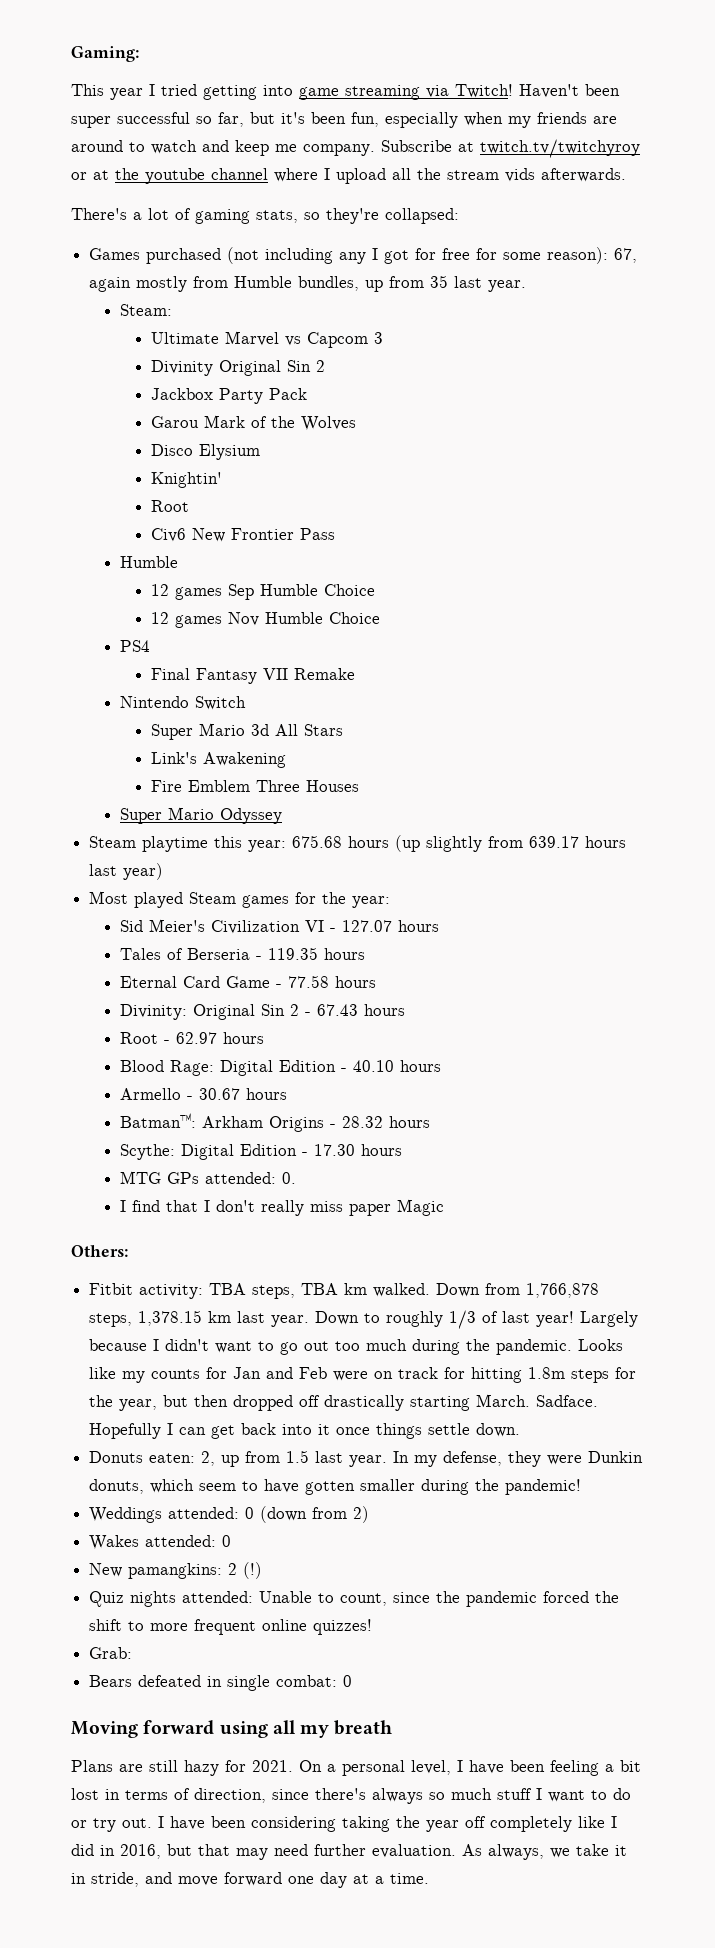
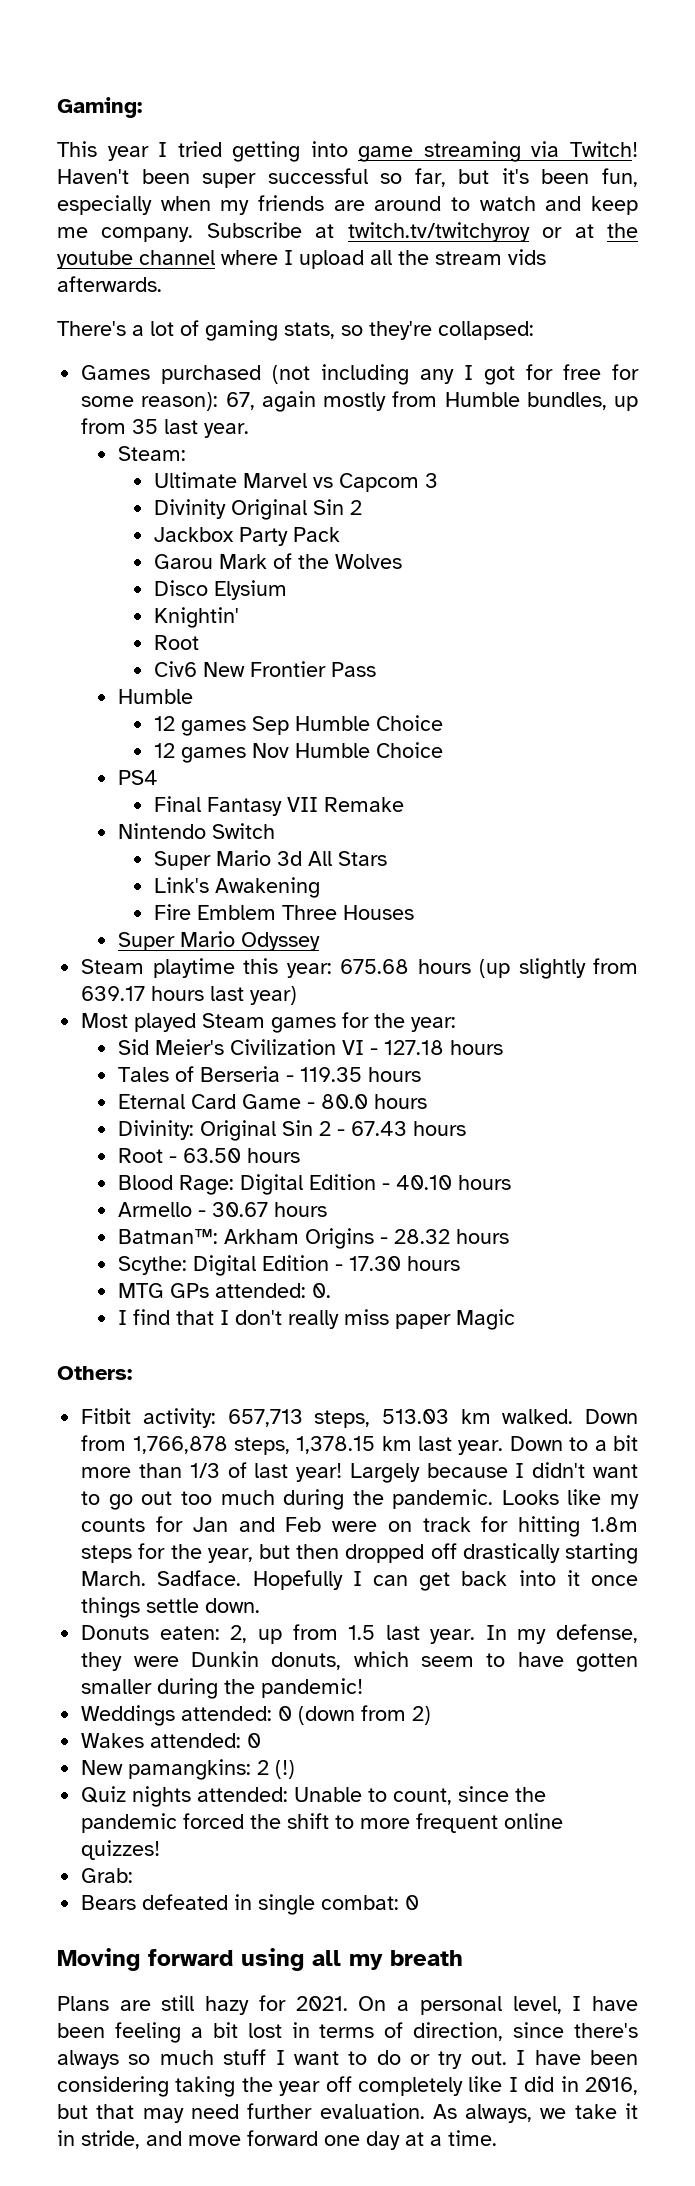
[341,920,392,932] 127.07 -> [383,1040,444,1055] 127.18
[287,975,329,988] 77.58 -> [320,1094,368,1109] 80.0
[175,1032,217,1044] 62.97 -> [182,1148,241,1163] 63.50
[209,1283,339,1299] TBA steps, TBA -> [227,1409,449,1428] 657,713 steps, 513.03
[386,1311,444,1327] roughly -> [594,1435,638,1451] [81,1463,182,1478] a bit more than

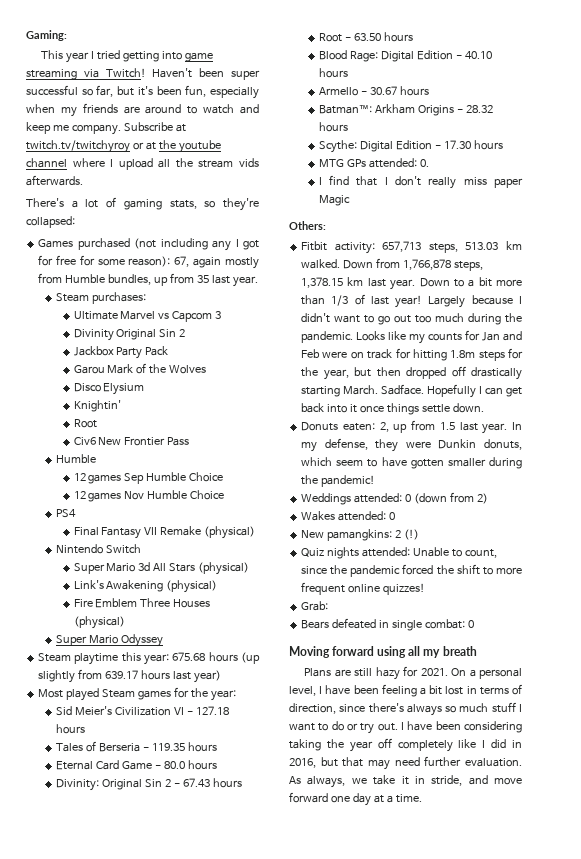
[117,446,186,461] Steam: -> [55,292,146,304] Steam purchases:
(405, 804) none -> [204,526,256,539] (physical)
(388, 858) none -> [198,562,250,575] (physical)
(321, 887) none -> [166,580,218,593] (physical)
(415, 912) none -> [73,616,125,629] (physical)

